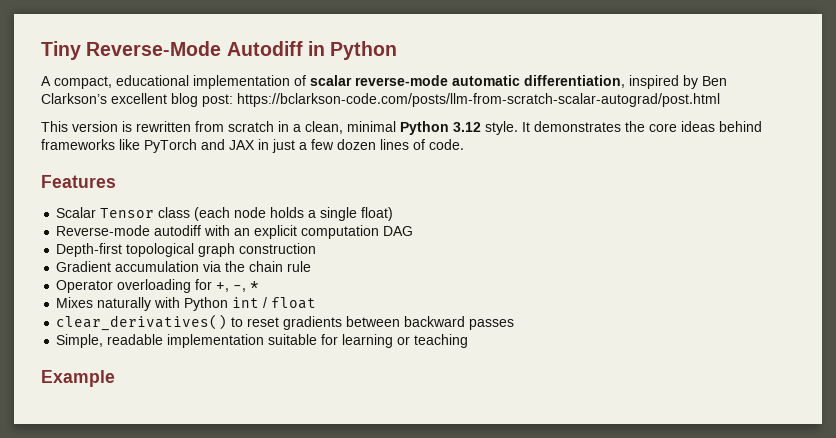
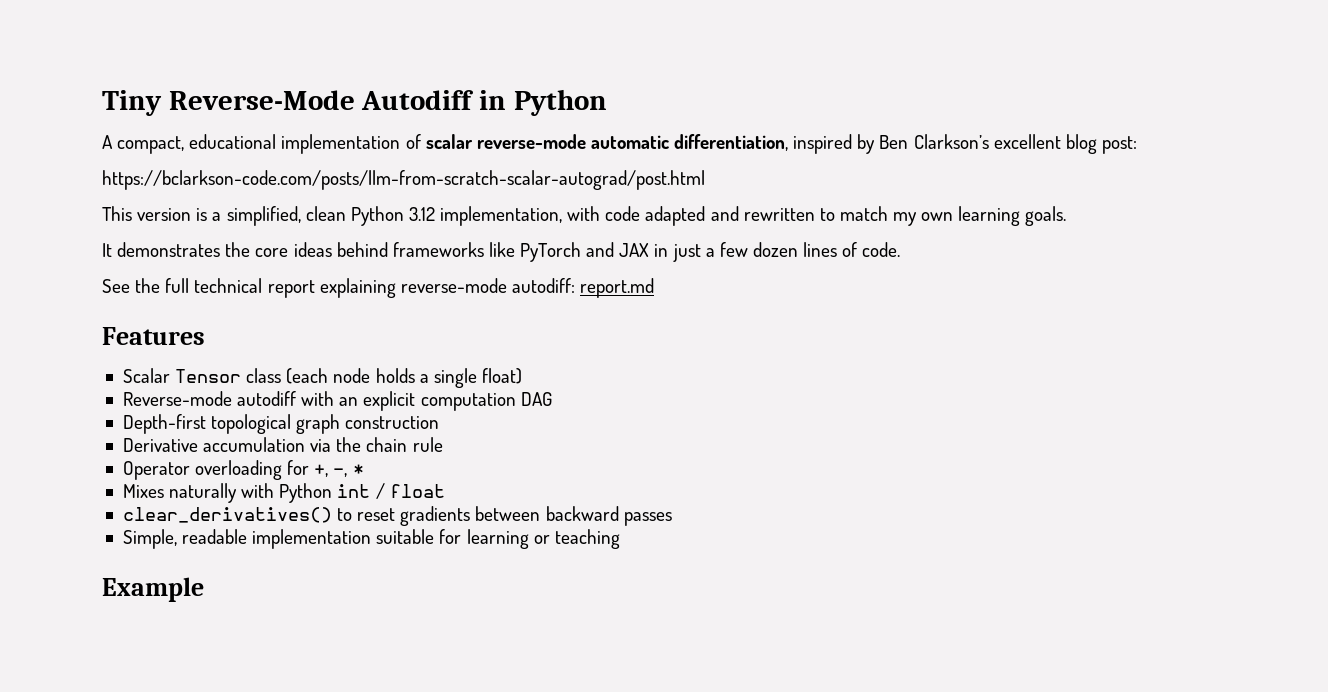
(233, 100) none -> (1137, 145) //
[136,121,518,135] rewritten from scratch in a clean, minimal Python 3.12 style. -> [212,206,1067,226] a simplified, clean Python 3.12 implementation, with code adapted and rewritten to match my own learning goals. //
(464, 144) none -> [102,278,655,298] // See the full technical report explaining reverse-mode autodiff: report.md
[56,261,112,272] Gradient -> [122,438,198,452] Derivative

